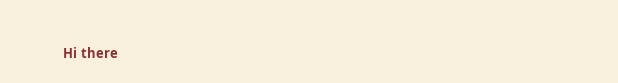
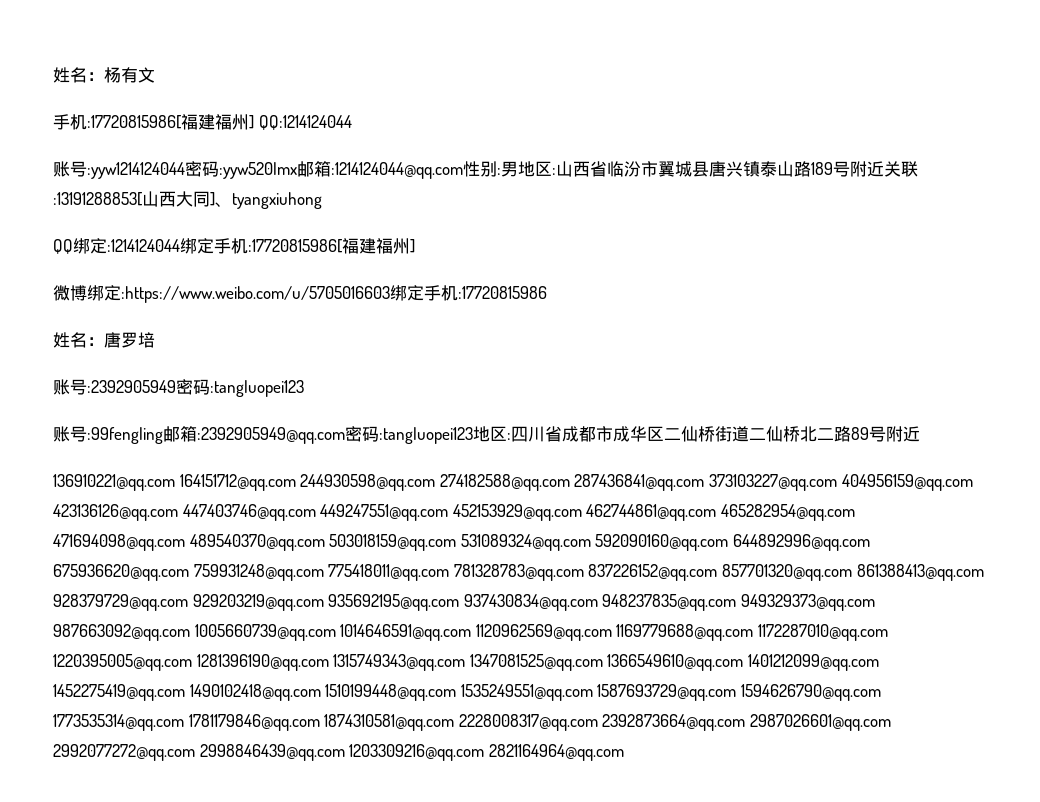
[63,47,118,58] Hi there -> [53,67,155,83] [53,114,352,130] [53,161,918,179] [53,191,322,209] [53,238,415,254] [53,285,547,303] [53,332,155,348] [53,379,304,397] [53,426,920,444] [53,474,973,491] [53,504,855,521] [53,534,870,551] [53,564,984,581] [53,594,875,611] [53,624,888,641] [53,654,879,671] [53,684,881,701] [53,714,891,731] [53,744,624,761] 姓名：杨有文 // 手机:17720815986[福建福州] QQ:1214124044 // 账号:yyw1214124044密码:yyw520lmx邮箱:1214124044@qq.com性别:男地区:山西省临汾市翼城县唐兴镇泰山路189号附近关联:13191288853[山西大同]、tyangxiuhong // QQ绑定:1214124044绑定手机:17720815986[福建福州] // 微博绑定:https://www.weibo.com/u/5705016603绑定手机:17720815986 // 姓名：唐罗培 // 账号:2392905949密码:tangluopei123 // 账号:99fengling邮箱:2392905949@qq.com密码:tangluopei123地区:四川省成都市成华区二仙桥街道二仙桥北二路89号附近 // 136910221@qq.com 164151712@qq.com 244930598@qq.com 274182588@qq.com 287436841@qq.com 373103227@qq.com 404956159@qq.com 423136126@qq.com 447403746@qq.com 449247551@qq.com 452153929@qq.com 462744861@qq.com 465282954@qq.com 471694098@qq.com 489540370@qq.com 503018159@qq.com 531089324@qq.com 592090160@qq.com 644892996@qq.com 675936620@qq.com 759931248@qq.com 775418011@qq.com 781328783@qq.com 837226152@qq.com 857701320@qq.com 861388413@qq.com 928379729@qq.com 929203219@qq.com 935692195@qq.com 937430834@qq.com 948237835@qq.com 949329373@qq.com 987663092@qq.com 1005660739@qq.com 1014646591@qq.com 1120962569@qq.com 1169779688@qq.com 1172287010@qq.com 1220395005@qq.com 1281396190@qq.com 1315749343@qq.com 1347081525@qq.com 1366549610@qq.com 1401212099@qq.com 1452275419@qq.com 1490102418@qq.com 1510199448@qq.com 1535249551@qq.com 1587693729@qq.com 1594626790@qq.com 1773535314@qq.com 1781179846@qq.com 1874310581@qq.com 2228008317@qq.com 2392873664@qq.com 2987026601@qq.com 2992077272@qq.com 2998846439@qq.com 1203309216@qq.com 2821164964@qq.com

